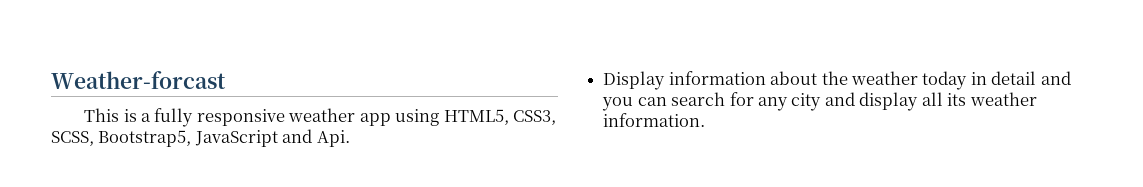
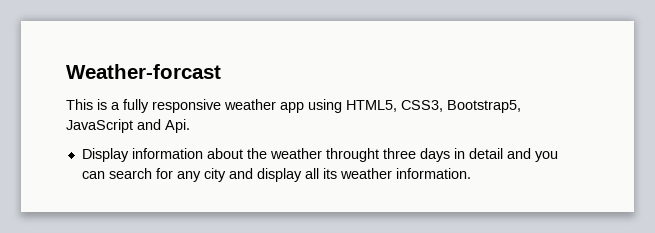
[51,131,94,146] SCSS, -> (443, 106) none
[922,71,968,90] today -> [325,148,450,162] throught three days

